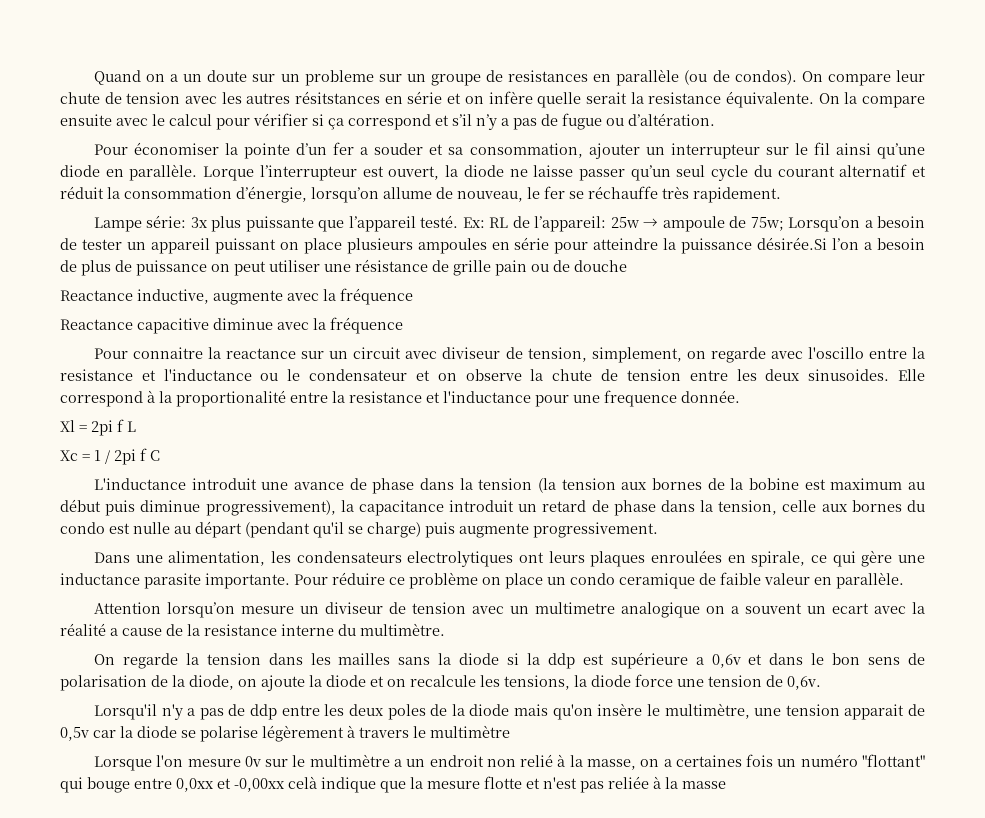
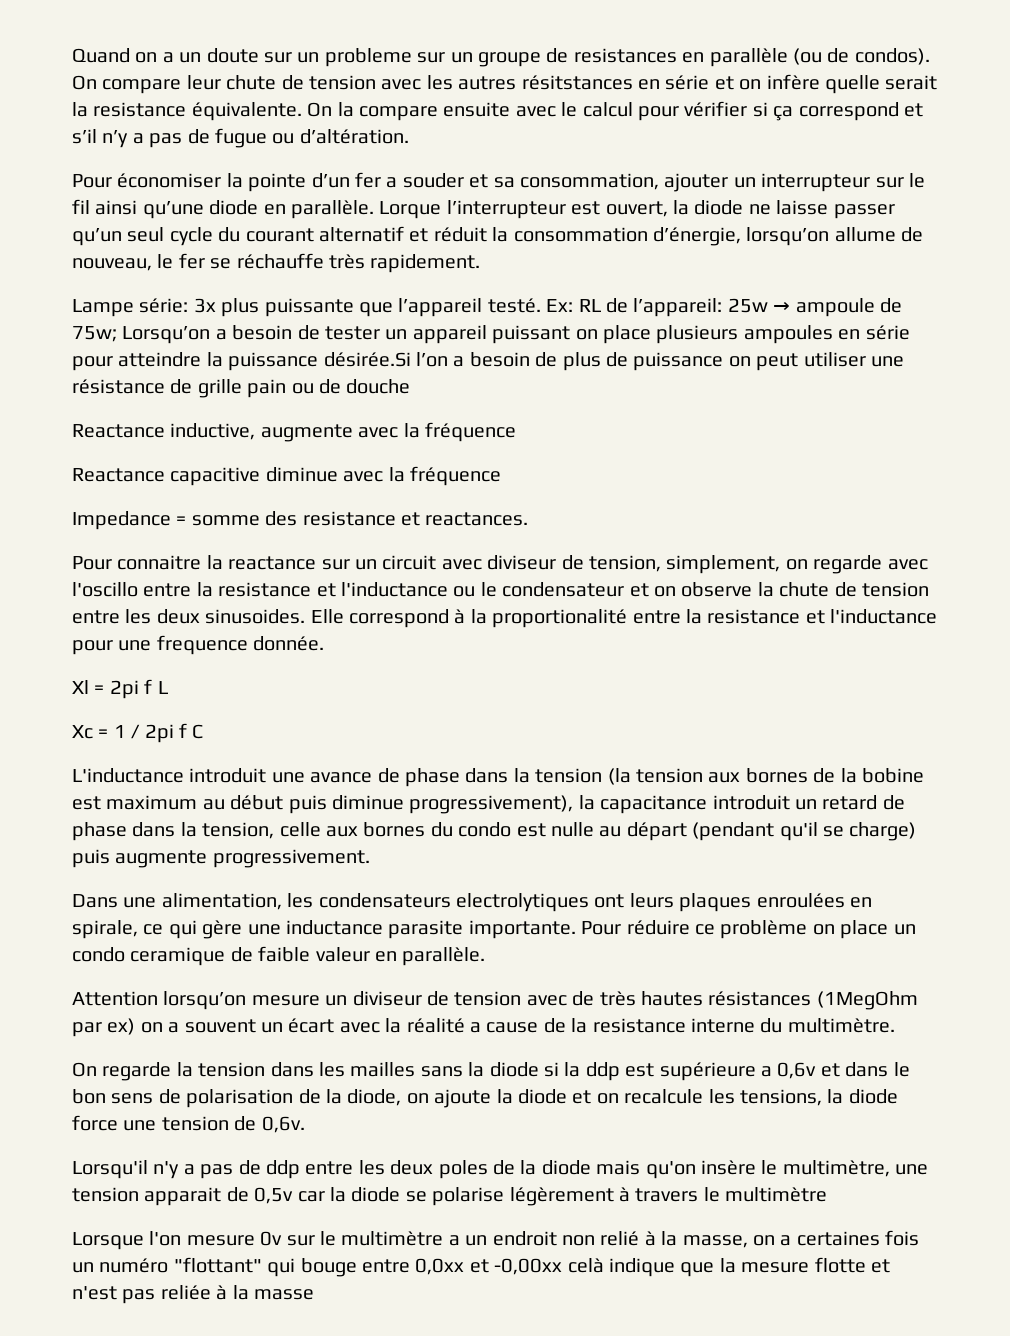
(403, 325) none -> [72,511,529,530] // Impedance = somme des resistance et reactances.
[509,602,700,618] un multimetre analogique -> [572,991,918,1010] [72,1018,136,1037] de très hautes résistances (1MegOhm par ex)
[831,603,869,614] ecart -> [288,1018,335,1033] écart

